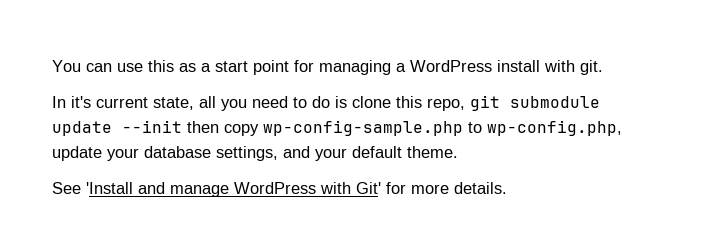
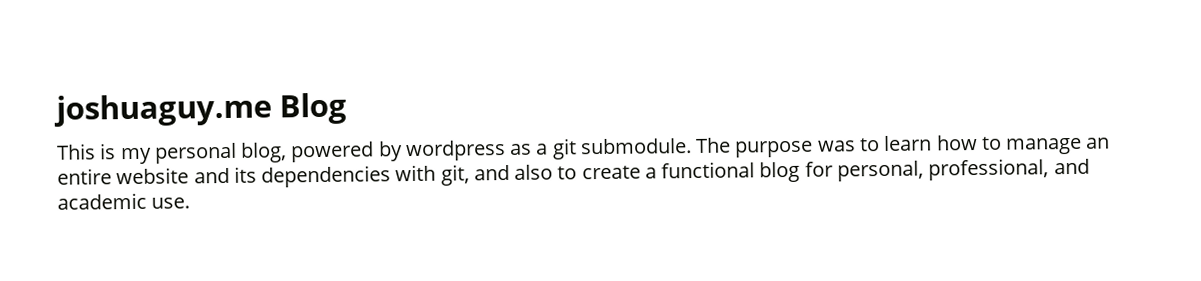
[52,60,603,75] [52,95,600,111] [52,120,622,136] [52,146,458,161] [52,182,507,197] You can use this as a start point for managing a WordPress install with git. // In it's current state, all you need to do is clone this repo, git submodule update --init then copy wp-config-sample.php to wp-config.php, update your database settings, and your default theme. // See 'Install and manage WordPress with Git' for more details. -> [54,92,348,127] [57,134,1111,165] [57,158,1090,188] [57,192,191,210] joshuaguy.me Blog // This is my personal blog, powered by wordpress as a git submodule. The purpose was to learn how to manage an entire website and its dependencies with git, and also to create a functional blog for personal, professional, and academic use.

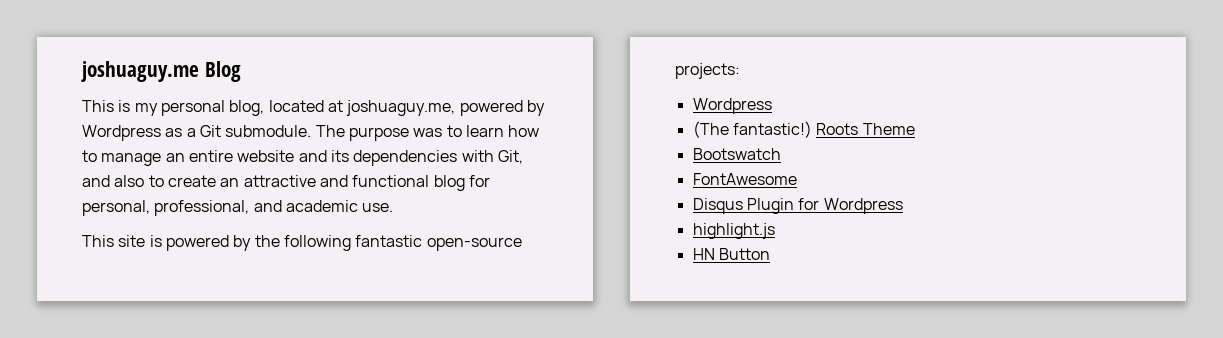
[291,140,506,163] powered by wordpress -> [268,100,545,116] [82,125,161,141] located at joshuaguy.me, powered by Wordpress
[551,138,577,160] git -> [199,125,221,137] Git
[440,164,470,186] git, -> [497,150,523,164] Git,
[644,167,657,179] a -> [220,175,348,187] an attractive and
(191, 203) none -> [82,235,522,251] [675,63,740,79] [692,98,772,114] [692,121,915,138] [692,148,781,160] [692,173,797,185] [692,198,903,214] [692,223,775,239] [692,248,770,260] // This site is powered by the following fantastic open-source projects: // Wordpress // (The fantastic!) Roots Theme // Bootswatch // FontAwesome // Disqus Plugin for Wordpress // highlight.js // HN Button

